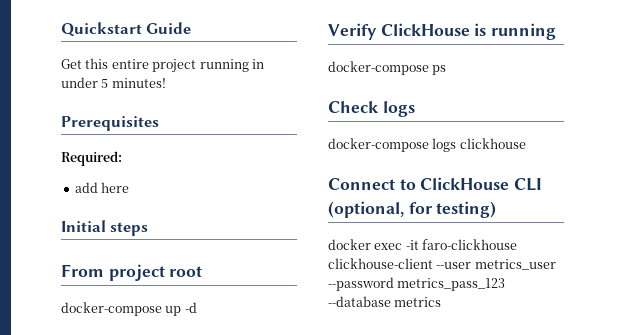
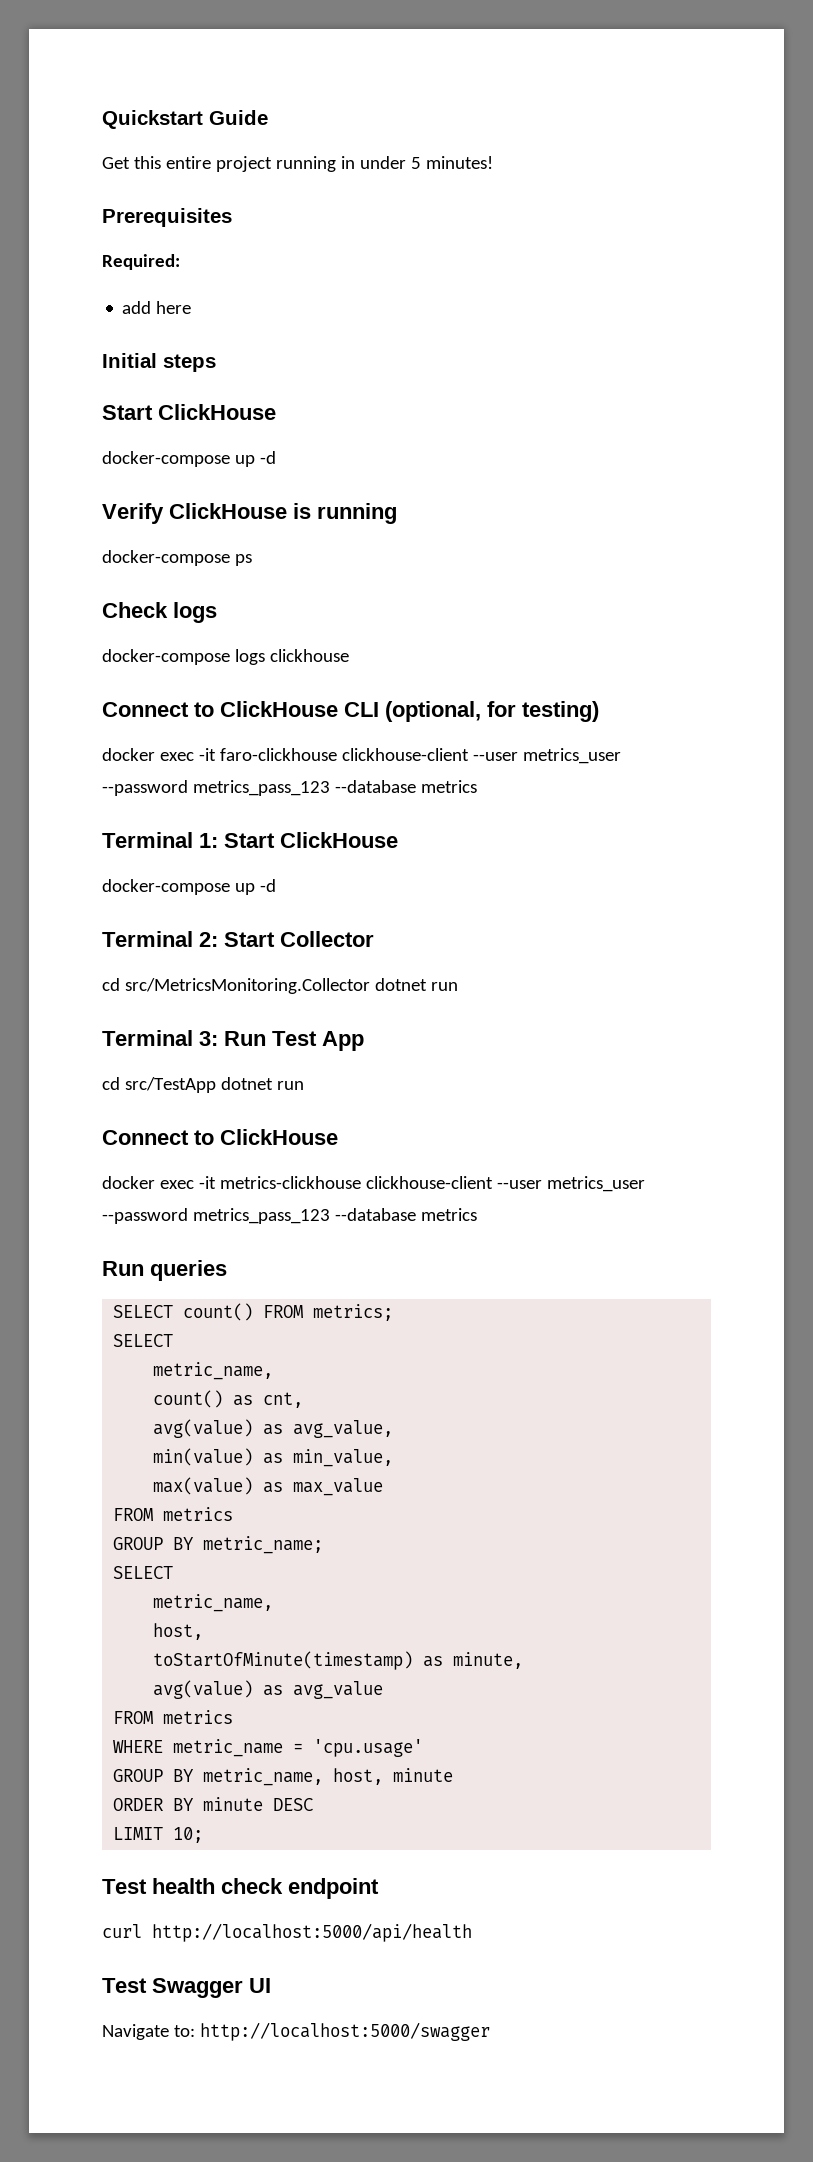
[61,264,203,281] From project root -> [102,404,276,420] Start ClickHouse
(442, 302) none -> [102,832,398,848] [102,879,276,895] [102,931,374,947] [102,978,458,994] [102,1030,364,1051] [102,1077,304,1093] [102,1129,338,1145] [102,1176,645,1192] [102,1208,477,1224] [102,1260,227,1281] [113,1303,394,1321] [113,1334,174,1347] [153,1362,274,1380] [153,1390,304,1408] [153,1419,394,1438] [153,1448,394,1467] [153,1477,384,1496] [113,1507,234,1521] [113,1536,324,1554] [113,1566,174,1579] [153,1594,274,1612] [153,1623,204,1640] [153,1651,524,1670] [153,1680,384,1699] [113,1710,234,1724] [113,1739,424,1757] [113,1768,454,1786] [113,1797,314,1811] [113,1827,204,1843] [102,1878,379,1899] [102,1923,472,1942] [102,1978,271,1998] [102,2022,490,2041] // Terminal 1: Start ClickHouse // docker-compose up -d // Terminal 2: Start Collector // cd src/MetricsMonitoring.Collector dotnet run // Terminal 3: Run Test App // cd src/TestApp dotnet run // Connect to ClickHouse // docker exec -it metrics-clickhouse clickhouse-client --user metrics_user --password metrics_pass_123 --database metrics // Run queries // SELECT count() FROM metrics; // SELECT // metric_name, // count() as cnt, // avg(value) as avg_value, // min(value) as min_value, // max(value) as max_value // FROM metrics // GROUP BY metric_name; // SELECT // metric_name, // host, // toStartOfMinute(timestamp) as minute, // avg(value) as avg_value // FROM metrics // WHERE metric_name = 'cpu.usage' // GROUP BY metric_name, host, minute // ORDER BY minute DESC // LIMIT 10; // Test health check endpoint // curl http://localhost:5000/api/health // Test Swagger UI // Navigate to: http://localhost:5000/swagger

